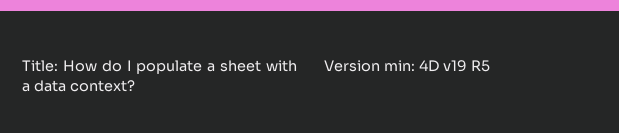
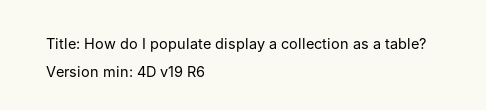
[207,60,297,72] [22,80,135,92] a sheet with a data context? -> [215,38,426,52] display a collection as a table?
[470,60,490,72] R5 -> [187,66,205,77] R6

